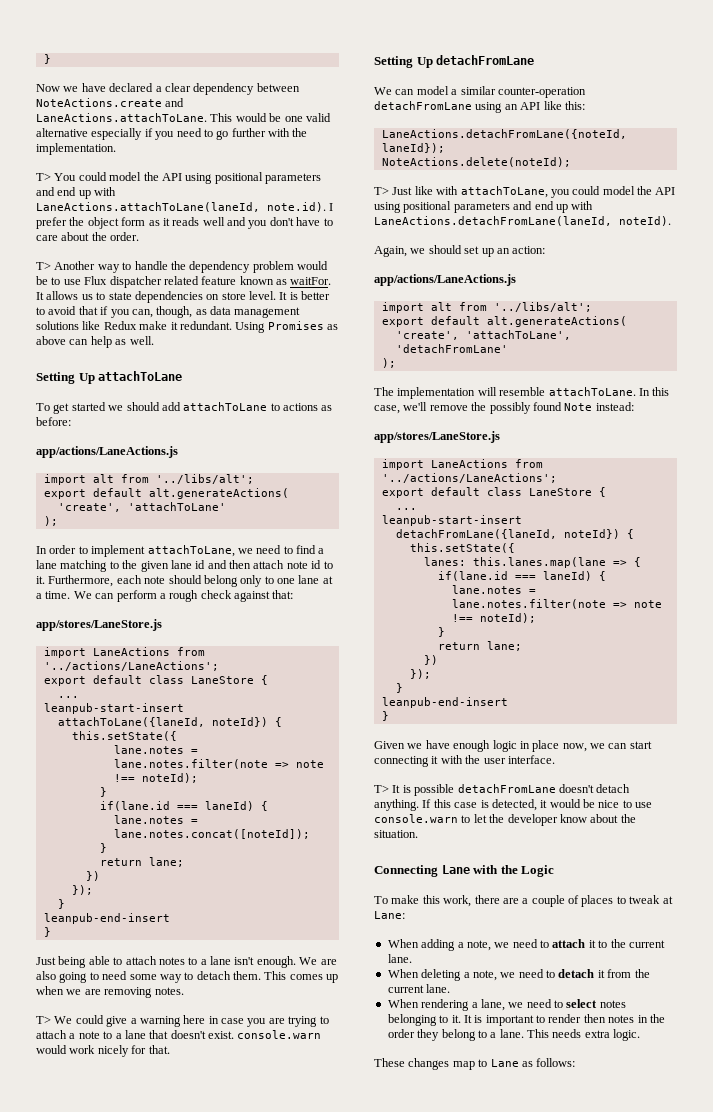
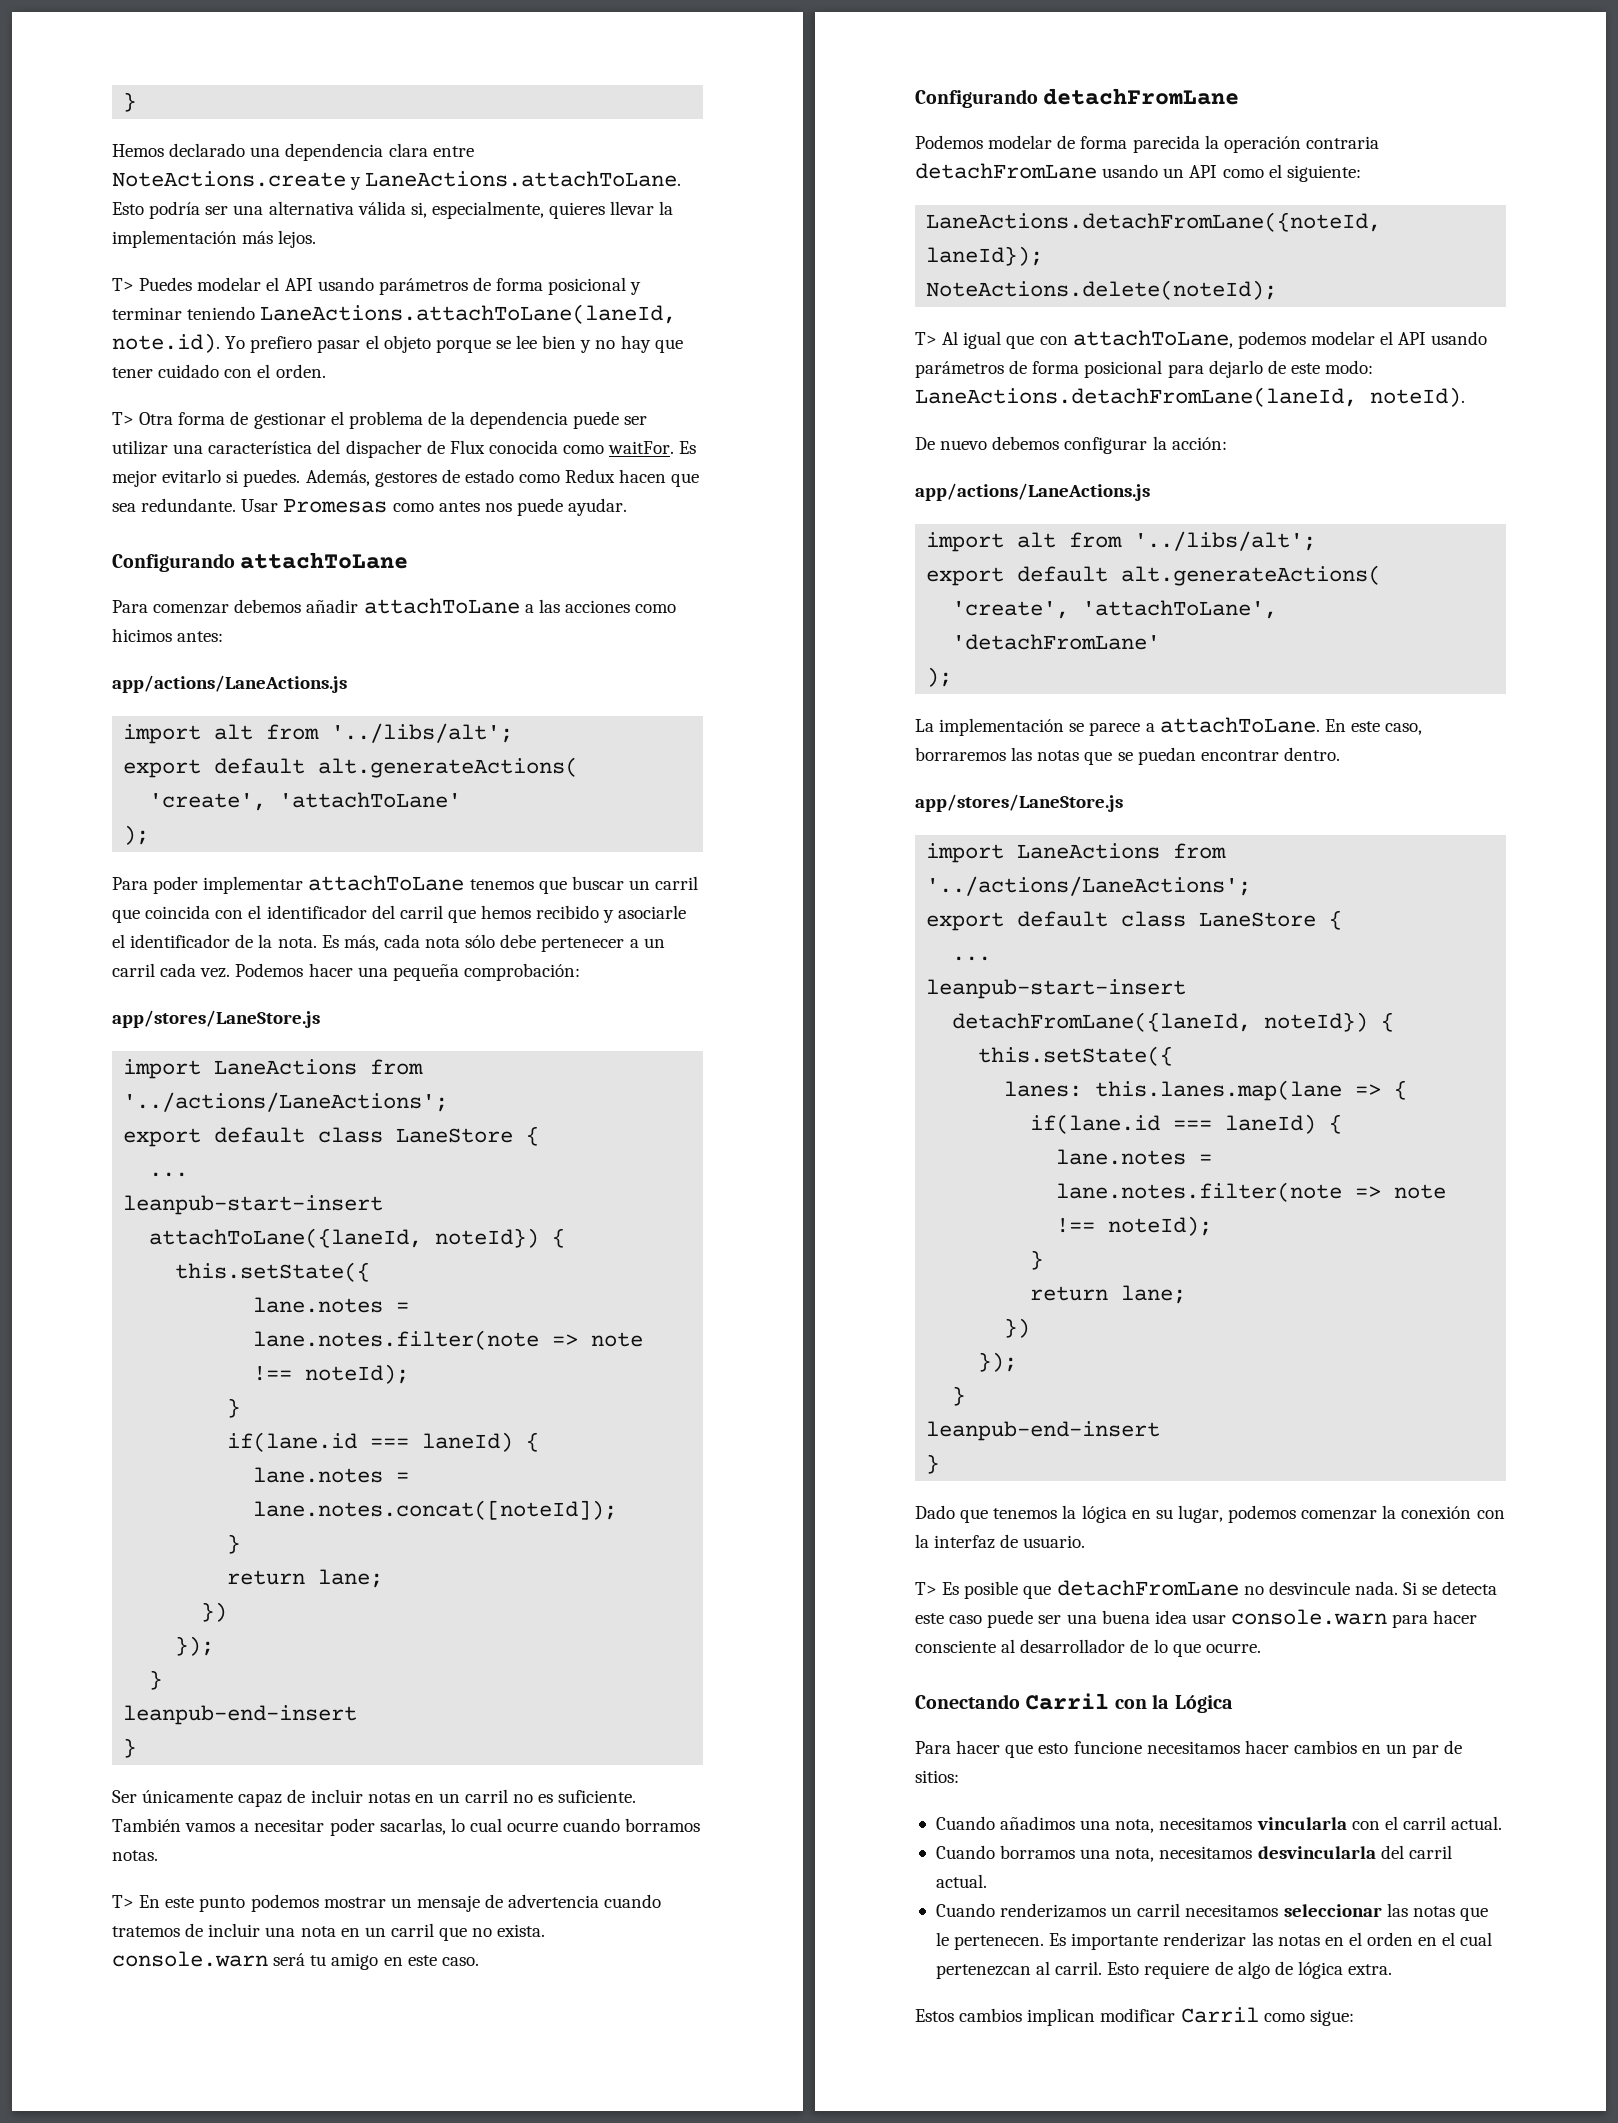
[43,54,51,64] [36,83,300,95] [36,98,185,107] [36,113,331,122] [36,128,308,140] [36,143,116,155] [36,172,321,184] [36,187,117,199] [36,202,334,212] [36,217,333,229] [36,232,140,241] [36,261,328,273] [36,276,332,288] [36,291,331,303] [36,306,301,318] [36,321,338,333] [36,336,154,348] [36,371,183,384] [36,402,333,414] [36,417,71,426] } // Now we have declared a clear dependency between NoteActions.create and LaneActions.attachToLane. This would be one valid alternative especially if you need to go further with the implementation. // T> You could model the API using positional parameters and end up with LaneActions.attachToLane(laneId, note.id). I prefer the object form as it reads well and you don't have to care about the order. // T> Another way to handle the dependency problem would be to use Flux dispatcher related feature known as waitFor. It allows us to state dependencies on store level. It is better to avoid that if you can, though, as data management solutions like Redux make it redundant. Using Promises as above can help as well. // Setting Up attachToLane // To get started we should add attachToLane to actions as before: -> [123,92,137,112] [112,143,474,161] [112,171,682,190] [112,201,674,219] [112,230,317,248] [112,277,642,295] [112,304,677,324] [112,333,683,353] [112,364,326,378] [112,411,648,429] [112,440,697,458] [112,469,700,487] [112,498,628,516] [112,552,409,572] [112,598,677,614] [112,628,224,642] } // Hemos declarado una dependencia clara entre NoteActions.create y LaneActions.attachToLane. Esto podría ser una alternativa válida si, especialmente, quieres llevar la implementación más lejos. // T> Puedes modelar el API usando parámetros de forma posicional y terminar teniendo LaneActions.attachToLane(laneId, note.id). Yo prefiero pasar el objeto porque se lee bien y no hay que tener cuidado con el orden. // T> Otra forma de gestionar el problema de la dependencia puede ser utilizar una característica del dispacher de Flux conocida como waitFor. Es mejor evitarlo si puedes. Además, gestores de estado como Redux hacen que sea redundante. Usar Promesas como antes nos puede ayudar. // Configurando attachToLane // Para comenzar debemos añadir attachToLane a las acciones como hicimos antes:
[36,545,325,557] [36,560,333,572] [36,575,333,587] [36,590,294,602] In order to implement attachToLane, we need to find a lane matching to the given lane id and then attach note id to it. Furthermore, each note should belong only to one lane at a time. We can perform a rough check against that: -> [112,875,699,894] [112,905,687,923] [112,934,665,952] [112,963,580,981] Para poder implementar attachToLane tenemos que buscar un carril que coincida con el identificador del carril que hemos recibido y asociarle el identificador de la nota. Es más, cada nota sólo debe pertenecer a un carril cada vez. Podemos hacer una pequeña comprobación:
[36,956,337,968] [36,971,339,983] [36,986,184,998] [36,1015,329,1027] [36,1030,322,1039] [36,1045,170,1057] [374,55,535,68] [374,86,586,98] [374,101,585,113] [381,129,627,139] [381,143,445,153] [381,157,571,167] [374,186,676,198] [374,201,594,213] [374,216,671,226] [374,245,546,257] Just being able to attach notes to a lane isn't enough. We are also going to need some way to detach them. This comes up when we are removing notes. // T> We could give a warning here in case you are trying to attach a note to a lane that doesn't exist. console.warn would work nicely for that. // Setting Up detachFromLane // We can model a similar counter-operation detachFromLane using an API like this: // LaneActions.detachFromLane({noteId, laneId}); // NoteActions.delete(noteId); // T> Just like with attachToLane, you could model the API using positional parameters and end up with LaneActions.detachFromLane(laneId, noteId). // Again, we should set up an action: -> [112,1789,637,1807] [112,1818,701,1836] [112,1850,158,1861] [112,1894,662,1912] [112,1923,546,1941] [112,1951,479,1970] [915,88,1240,108] [915,135,1379,153] [915,163,1361,182] [926,212,1382,232] [926,246,1044,266] [926,280,1278,300] [915,330,1488,349] [915,360,1374,378] [915,387,1465,407] [915,436,1227,454] Ser únicamente capaz de incluir notas en un carril no es suficiente. También vamos a necesitar poder sacarlas, lo cual ocurre cuando borramos notas. // T> En este punto podemos mostrar un mensaje de advertencia cuando tratemos de incluir una nota en un carril que no exista. console.warn será tu amigo en este caso. // Configurando detachFromLane // Podemos modelar de forma parecida la operación contraria detachFromLane usando un API como el siguiente: // LaneActions.detachFromLane({noteId, laneId}); // NoteActions.delete(noteId); // T> Al igual que con attachToLane, podemos modelar el API usando parámetros de forma posicional para dejarlo de este modo: LaneActions.detachFromLane(laneId, noteId). // De nuevo debemos configurar la acción:
[374,387,670,399] [374,402,634,414] The implementation will resemble attachToLane. In this case, we'll remove the possibly found Note instead: -> [915,717,1423,736] [915,747,1340,765] La implementación se parece a attachToLane. En este caso, borraremos las notas que se puedan encontrar dentro.
[374,740,652,752] [374,755,555,767] [374,784,631,796] [374,799,653,811] [374,814,636,826] [374,830,418,838] [374,865,555,877] [374,895,673,907] [374,911,405,919] [387,939,665,951] [387,954,412,963] [387,969,650,981] [387,984,451,993] [387,999,626,1011] [387,1014,665,1026] [387,1029,641,1041] [374,1058,576,1070] Given we have enough logic in place now, we can start connecting it with the user interface. // T> It is possible detachFromLane doesn't detach anything. If this case is detected, it would be nice to use console.warn to let the developer know about the situation. // Connecting Lane with the Logic // To make this work, there are a couple of places to tweak at Lane: // When adding a note, we need to attach it to the current lane. // When deleting a note, we need to detach it from the current lane. // When rendering a lane, we need to select notes belonging to it. It is important to render then notes in the order they belong to a lane. This needs extra logic. // These changes map to Lane as follows: -> [915,1505,1505,1523] [915,1534,1086,1549] [915,1580,1498,1599] [915,1609,1478,1628] [915,1639,1261,1657] [915,1693,1233,1713] [915,1740,1463,1758] [915,1770,959,1783] [935,1816,1503,1833] [935,1845,1452,1862] [935,1874,987,1888] [935,1903,1488,1921] [935,1932,1493,1950] [935,1961,1393,1979] [915,2007,1354,2026] Dado que tenemos la lógica en su lugar, podemos comenzar la conexión con la interfaz de usuario. // T> Es posible que detachFromLane no desvincule nada. Si se detecta este caso puede ser una buena idea usar console.warn para hacer consciente al desarrollador de lo que ocurre. // Conectando Carril con la Lógica // Para hacer que esto funcione necesitamos hacer cambios en un par de sitios: // Cuando añadimos una nota, necesitamos vincularla con el carril actual. // Cuando borramos una nota, necesitamos desvincularla del carril actual. // Cuando renderizamos un carril necesitamos seleccionar las notas que le pertenecen. Es importante renderizar las notas en el orden en el cual pertenezcan al carril. Esto requiere de algo de lógica extra. // Estos cambios implican modificar Carril como sigue:

